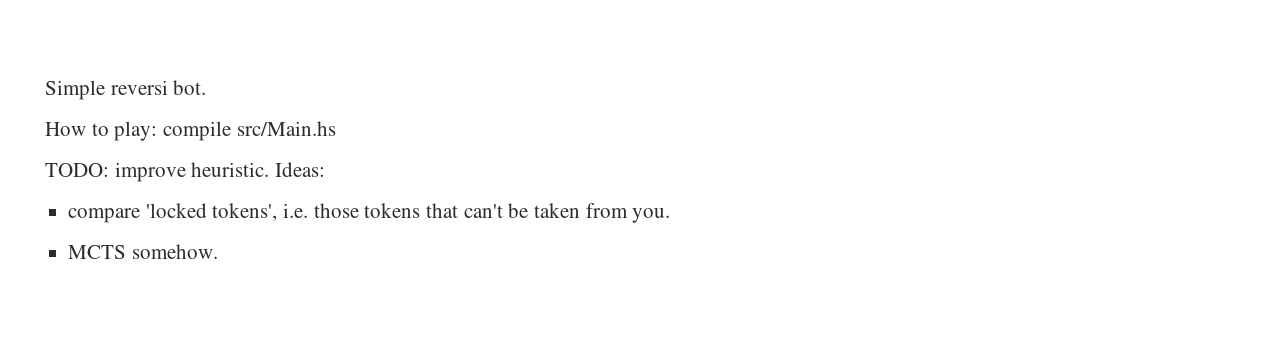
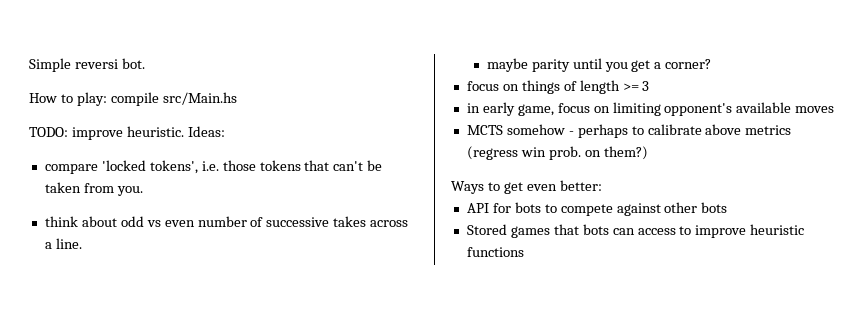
[68,244,218,259] MCTS somehow. -> [44,216,409,227] [44,238,82,249] [486,58,712,72] [466,80,650,94] [466,102,835,116] [466,124,792,138] [466,146,648,160] [451,180,602,194] [466,202,728,216] [466,224,805,238] [466,247,524,257] think about odd vs even number of successive takes across a line. // maybe parity until you get a corner? // focus on things of length >= 3 // in early game, focus on limiting opponent's available moves // MCTS somehow - perhaps to calibrate above metrics (regress win prob. on them?) // Ways to get even better: // API for bots to compete against other bots // Stored games that bots can access to improve heuristic functions

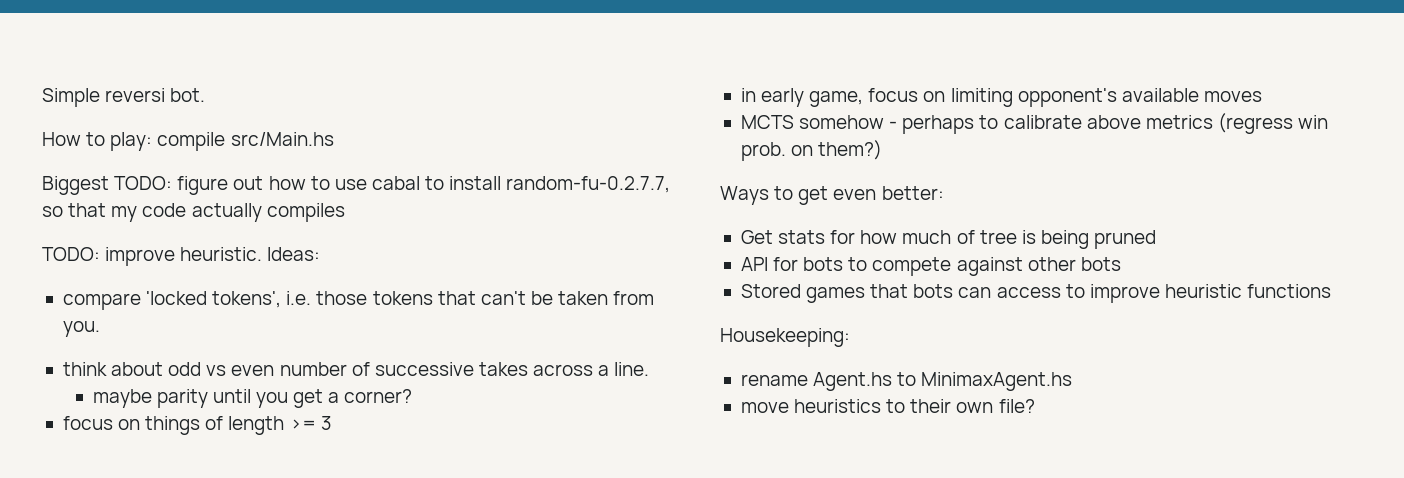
(237, 98) none -> [42,176,671,195] [42,203,345,222] // Biggest TODO: figure out how to use cabal to install random-fu-0.2.7.7, so that my code actually compiles
(602, 185) none -> [740,230,1157,249] // Get stats for how much of tree is being pruned
(524, 252) none -> [720,328,850,347] [740,372,1073,391] [740,399,1035,413] // Housekeeping: // rename Agent.hs to MinimaxAgent.hs // move heuristics to their own file?

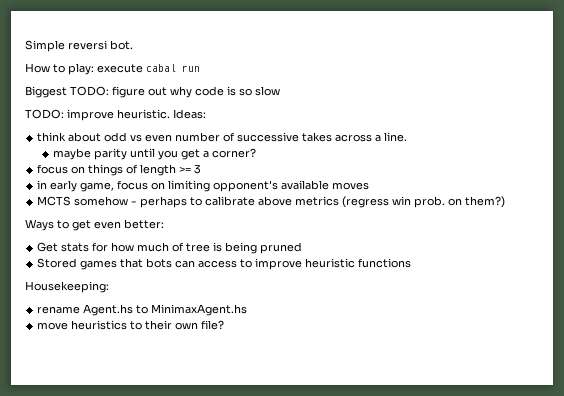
[157,132,334,151] compile src/Main.hs -> [97,64,200,73] execute cabal run
[268,176,671,193] [42,203,345,222] [42,247,321,266] [62,291,655,310] [62,321,100,337] how to use cabal to install random-fu-0.2.7.7, so that my code actually compiles // TODO: improve heuristic. Ideas: // compare 'locked tokens', i.e. those tokens that can't be taken from you. -> [170,86,280,98] [25,109,206,121] why code is so slow // TODO: improve heuristic. Ideas:
[740,257,1121,276] // API for bots to compete against other bots -> (303, 248) none

